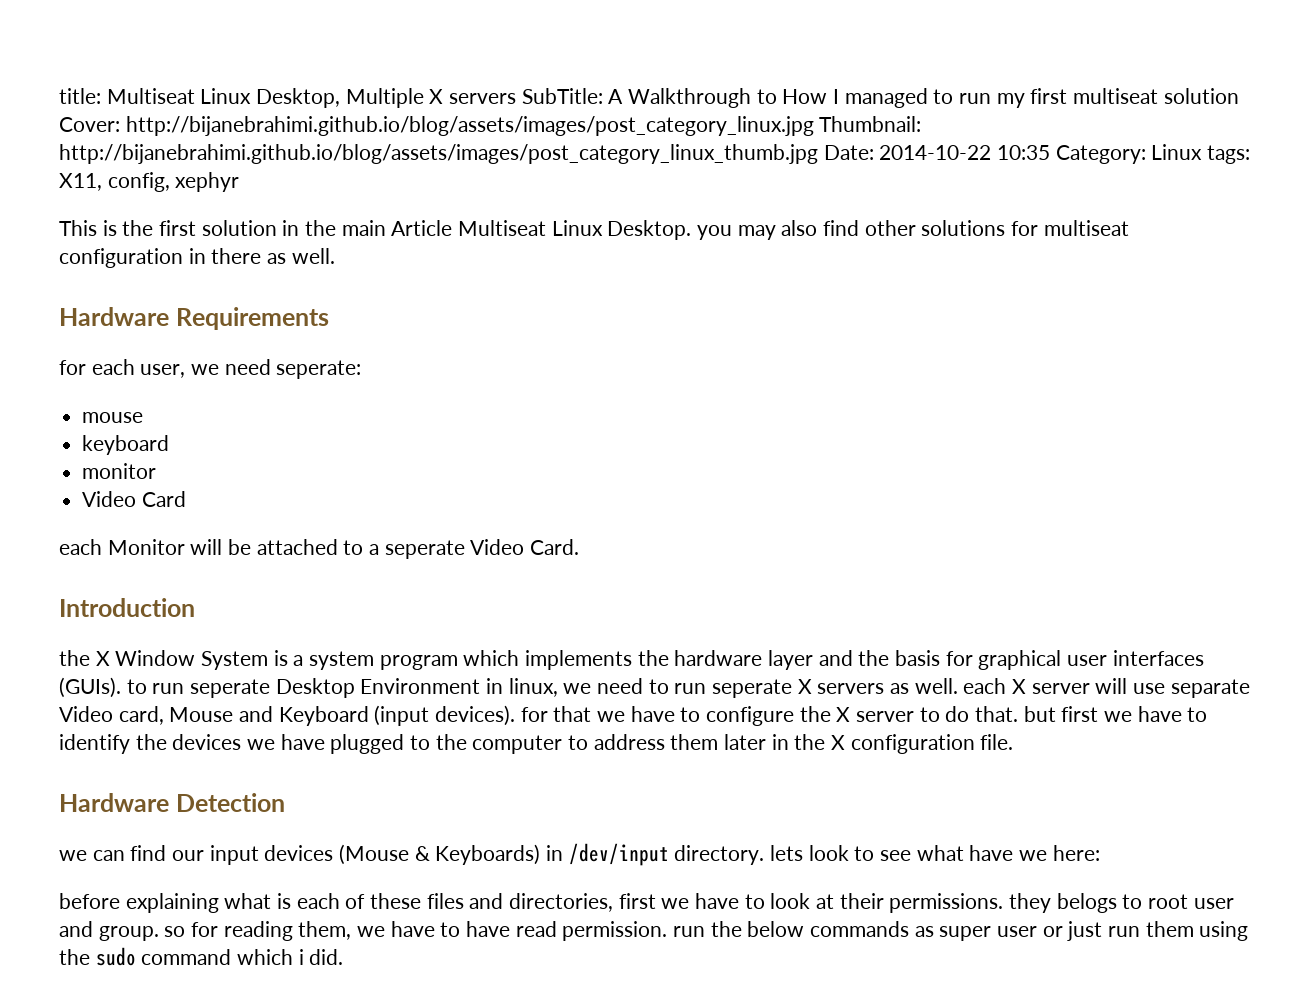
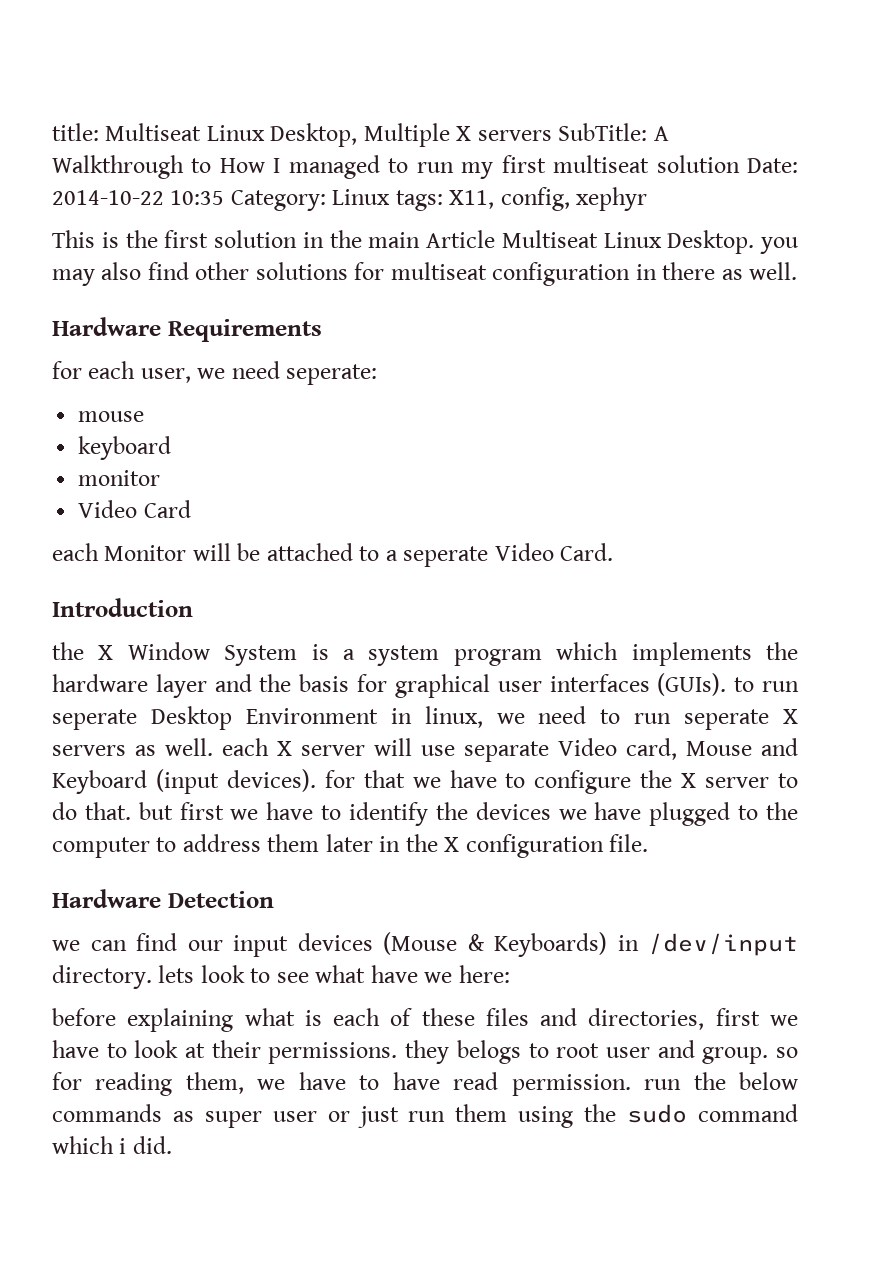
[59,116,922,136] [59,144,818,164] Cover: http://bijanebrahimi.github.io/blog/assets/images/post_category_linux.jpg Thumbnail: http://bijanebrahimi.github.io/blog/assets/images/post_category_linux_thumb.jpg -> (740, 164) none

